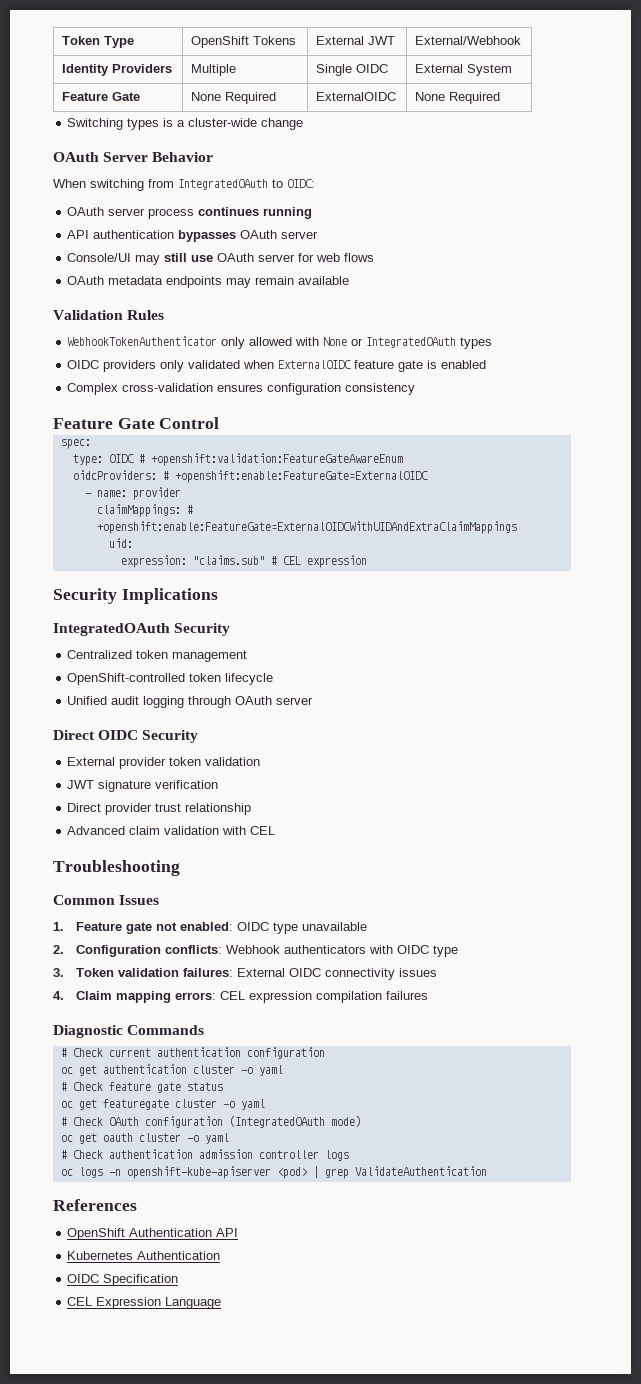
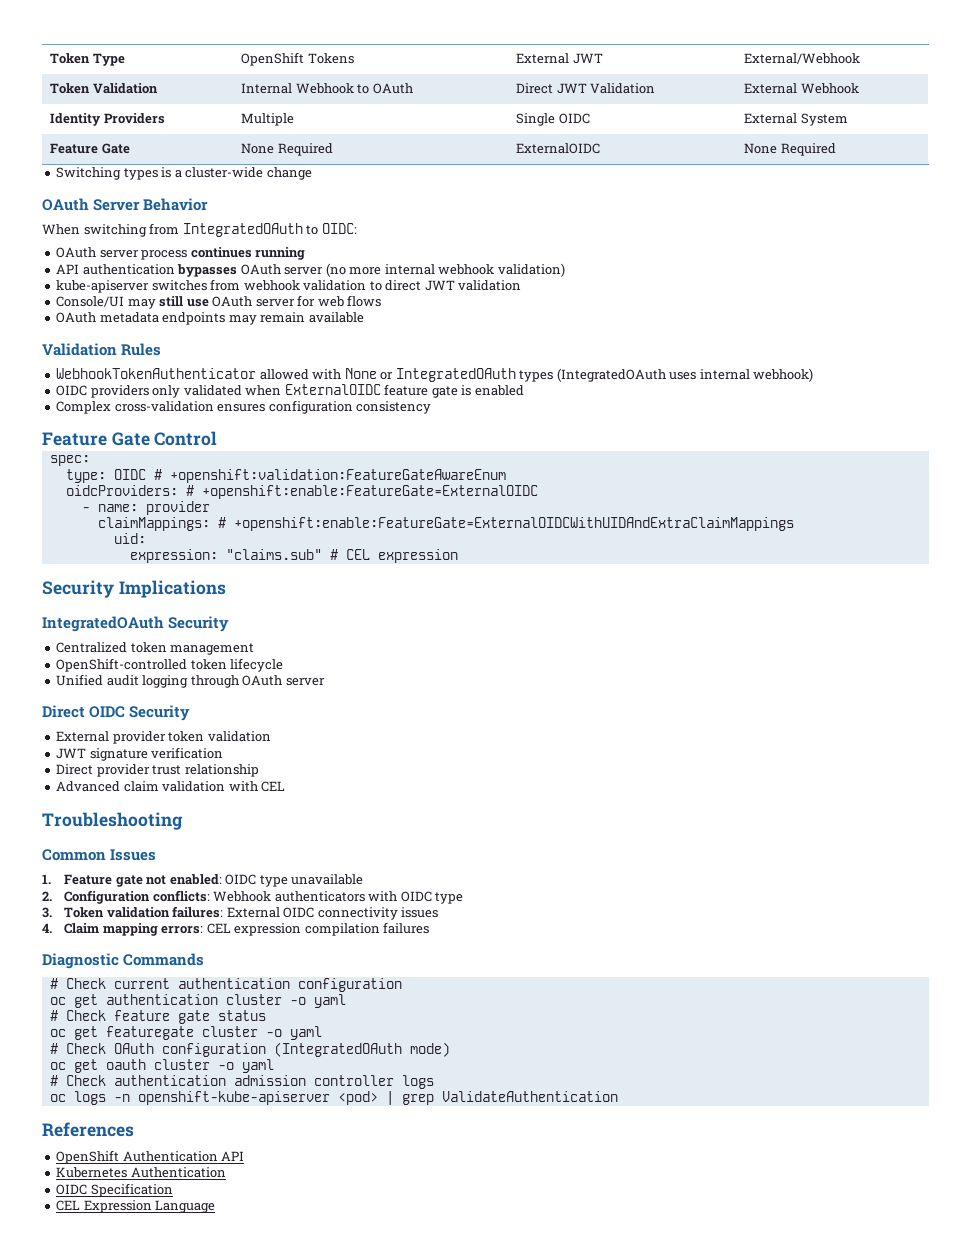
(522, 40) none -> [50,83,158,94] [241,83,413,94] [516,83,656,94] [744,83,859,94] // Token Validation | Internal Webhook to OAuth | Direct JWT Validation | External Webhook
(319, 235) none -> [325,263,565,277] [56,279,522,293] (no more internal webhook validation) // kube-apiserver switches from webhook validation to direct JWT validation
[221,337,246,349] only -> (257, 373) none
(493, 343) none -> [556,368,814,382] (IntegratedOAuth uses internal webhook)

